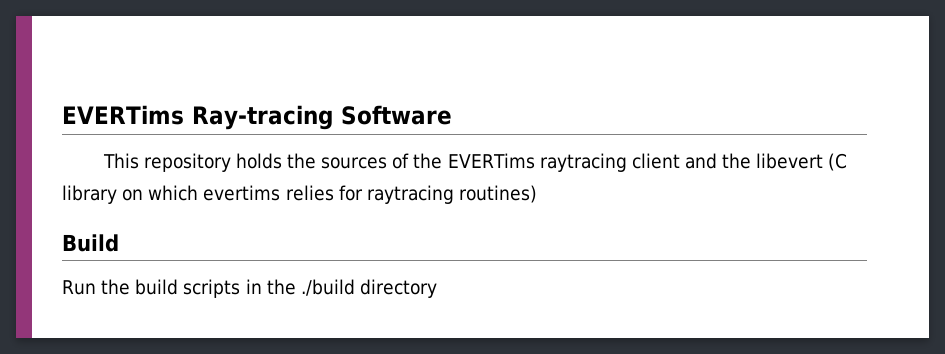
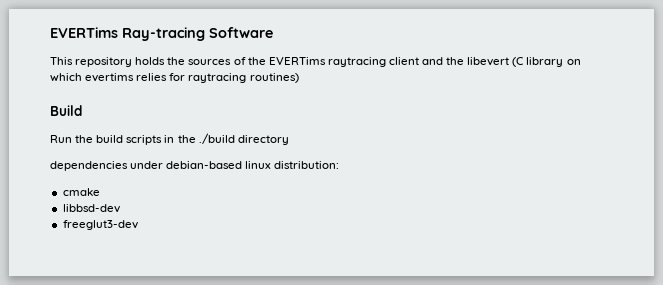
(437, 288) none -> [50,161,340,171] [62,188,100,196] [62,204,120,213] [62,220,138,230] // dependencies under debian-based linux distribution: // cmake // libbsd-dev // freeglut3-dev

